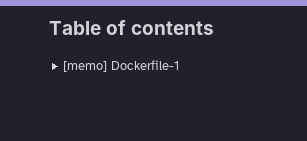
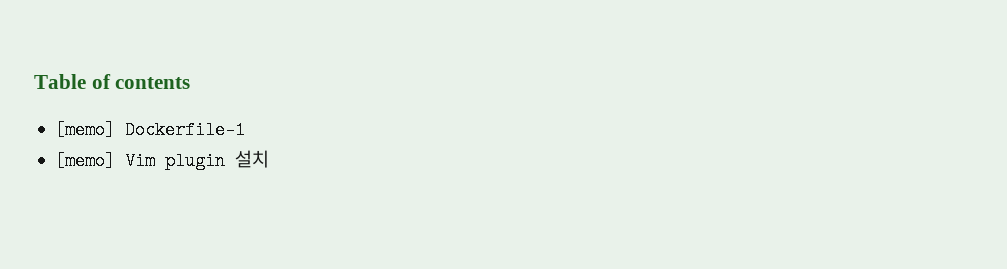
(180, 65) none -> [55,150,270,170] // [memo] Vim plugin 설치

